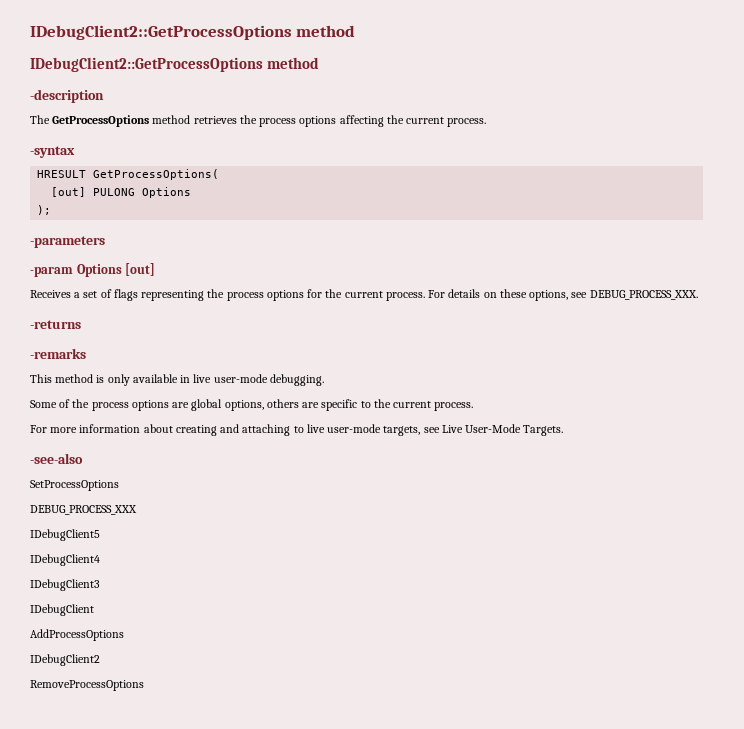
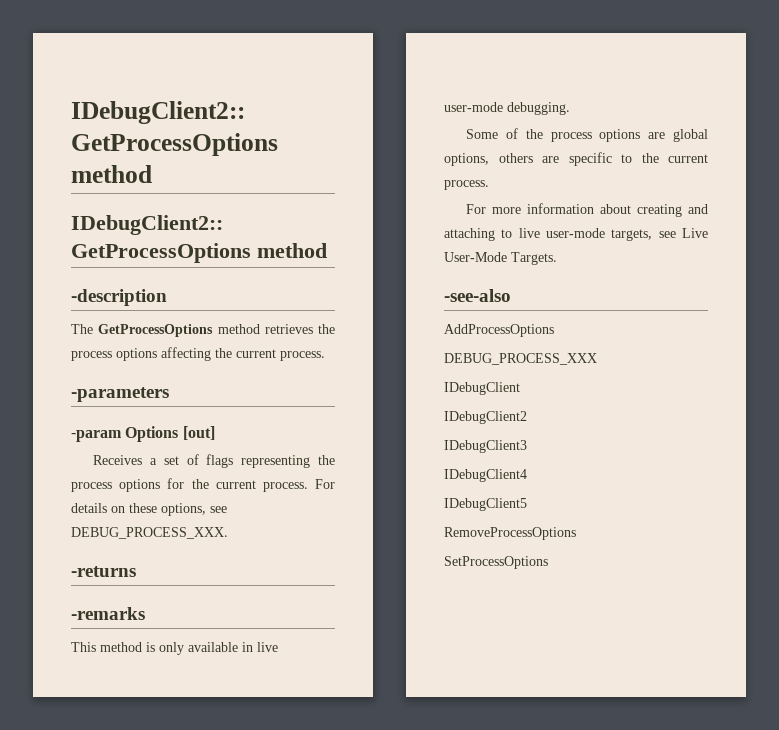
[30,146,75,158] [37,169,220,180] [51,187,192,198] [37,205,52,215] // -syntax // HRESULT GetProcessOptions( // [out] PULONG Options // ); -> (325, 356) none
[30,480,119,491] SetProcessOptions -> [444,324,554,337] AddProcessOptions
[30,529,100,541] [30,554,100,566] [30,579,100,591] [30,604,94,616] [30,629,124,641] [30,654,100,666] IDebugClient5 // IDebugClient4 // IDebugClient3 // IDebugClient // AddProcessOptions // IDebugClient2 -> [444,382,520,395] [444,411,527,424] [444,440,527,453] [444,469,527,482] [444,498,527,511] IDebugClient // IDebugClient2 // IDebugClient3 // IDebugClient4 // IDebugClient5
(144, 685) none -> [444,556,548,569] // SetProcessOptions

